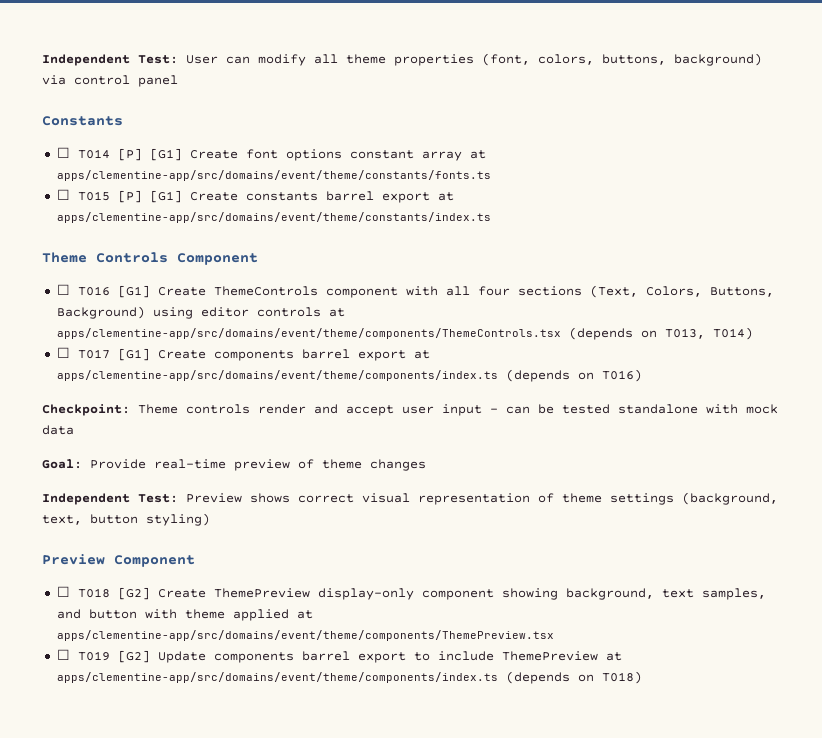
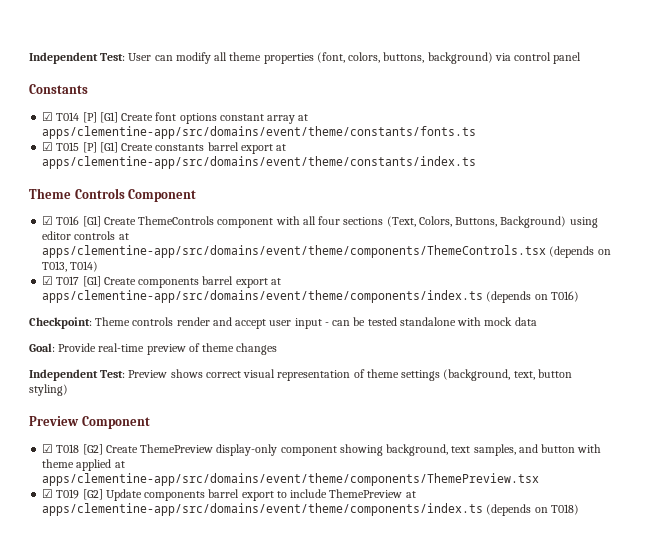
[56,147,70,158] ☐ -> [42,112,54,121] ☑
[56,189,70,200] ☐ -> [42,142,54,151] ☑
[56,284,70,295] ☐ -> [42,216,54,225] ☑
[56,347,70,358] ☐ -> [42,276,54,285] ☑
[56,586,70,597] ☐ -> [42,444,54,453] ☑
[56,649,70,660] ☐ -> [42,489,54,498] ☑

